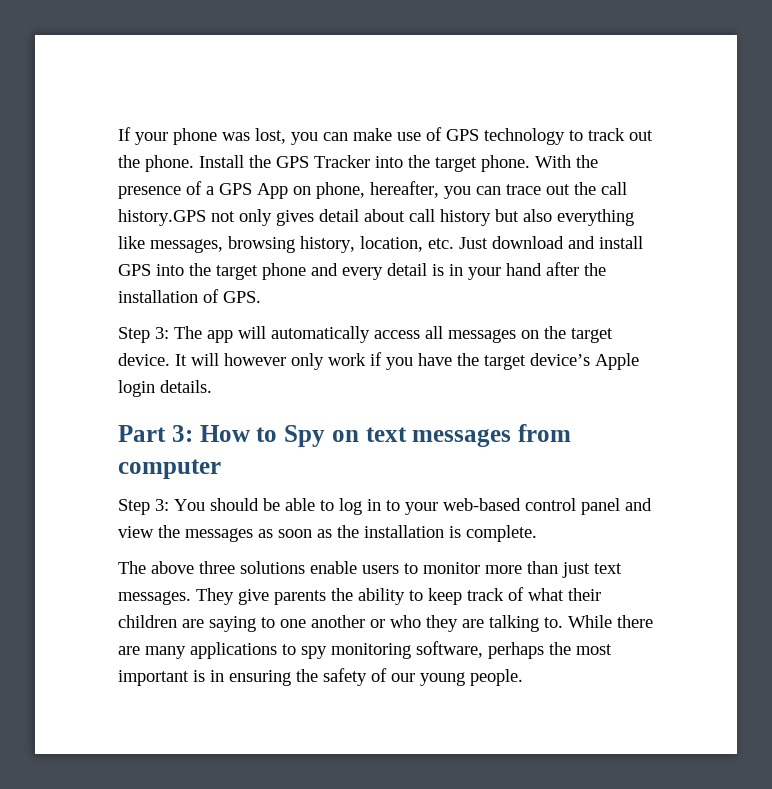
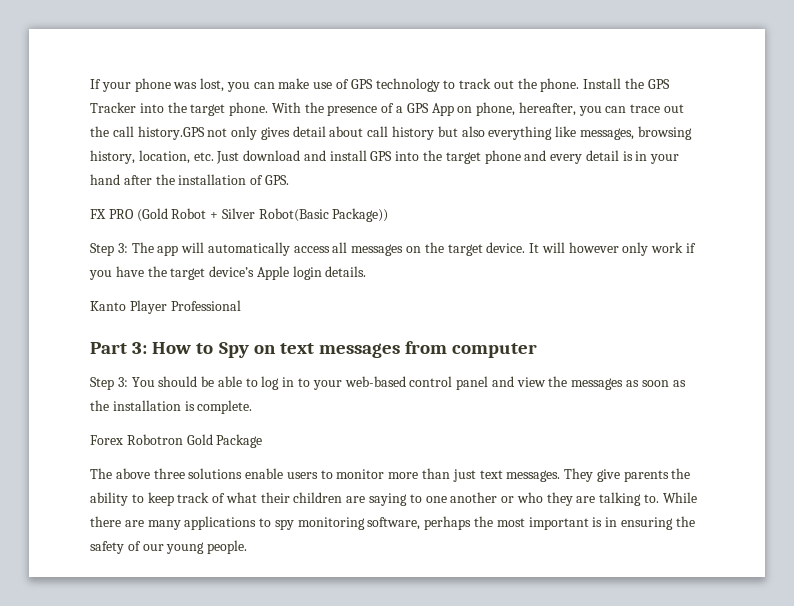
(261, 297) none -> [90,208,389,222] // FX PRO (Gold Robot + Silver Robot(Basic Package))
(212, 386) none -> [90,300,241,314] // Kanto Player Professional
(537, 533) none -> [90,434,263,448] // Forex Robotron Gold Package

